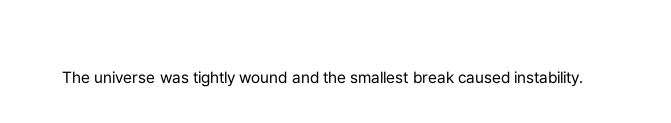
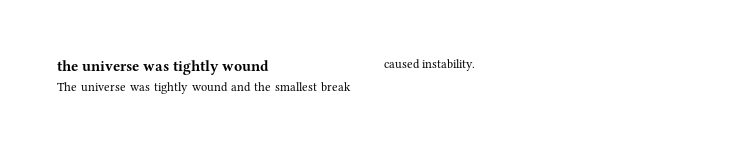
(62, 77) none -> [57,60,270,75] the universe was tightly wound //

